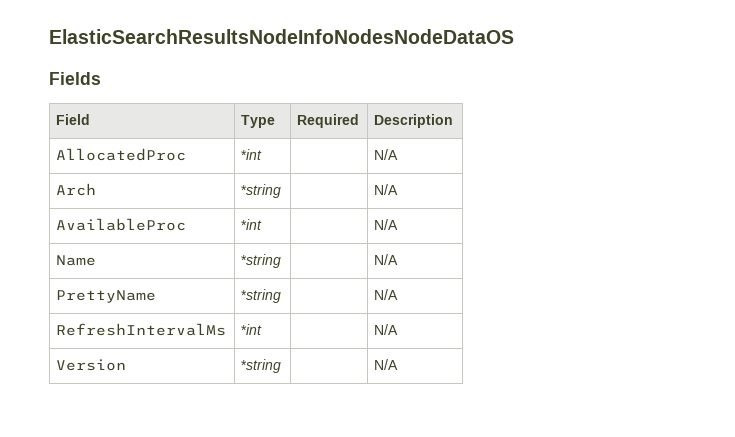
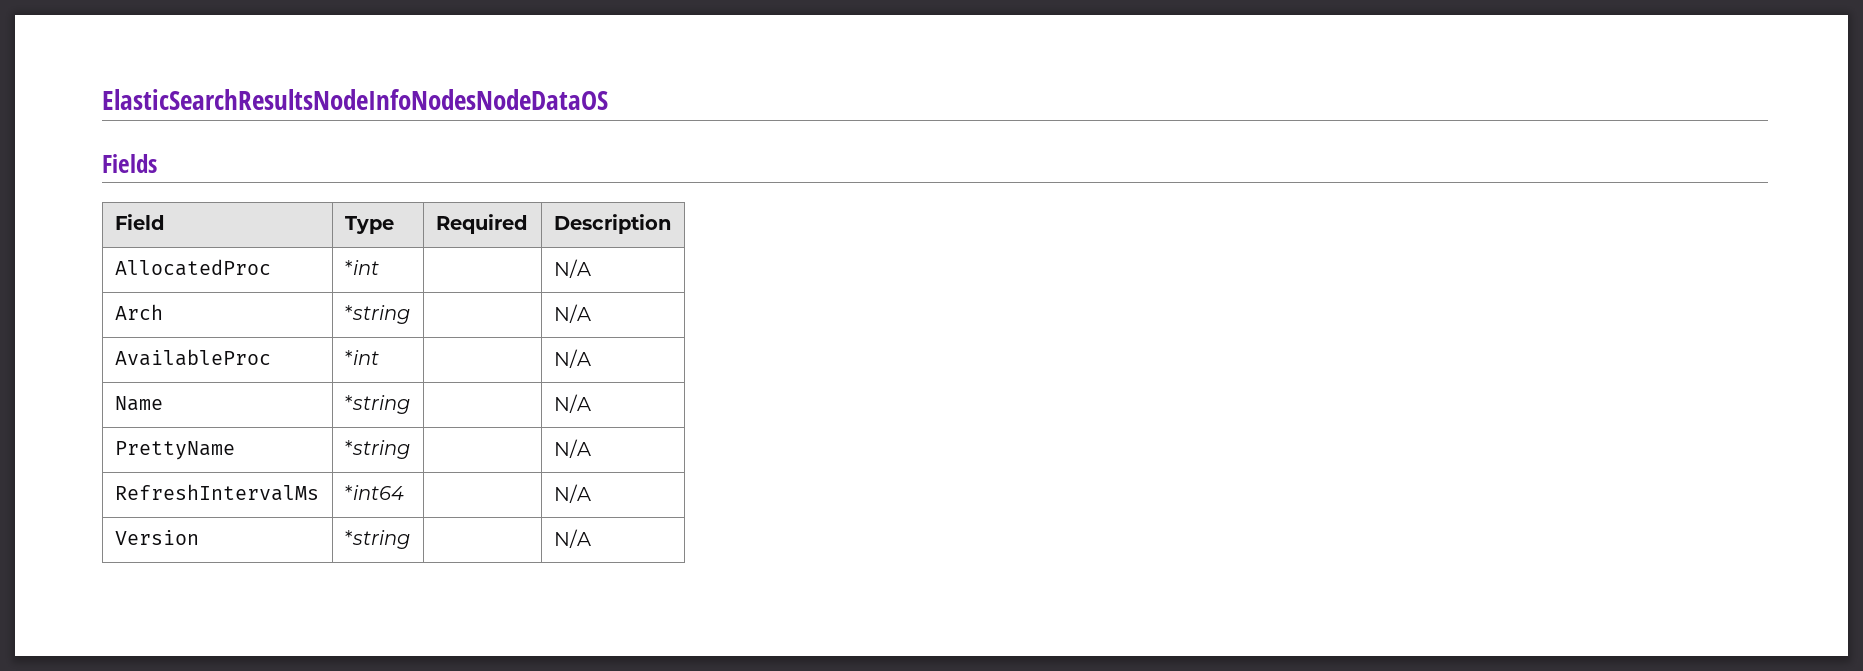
[241,324,263,335] *int -> [344,485,404,500] *int64

